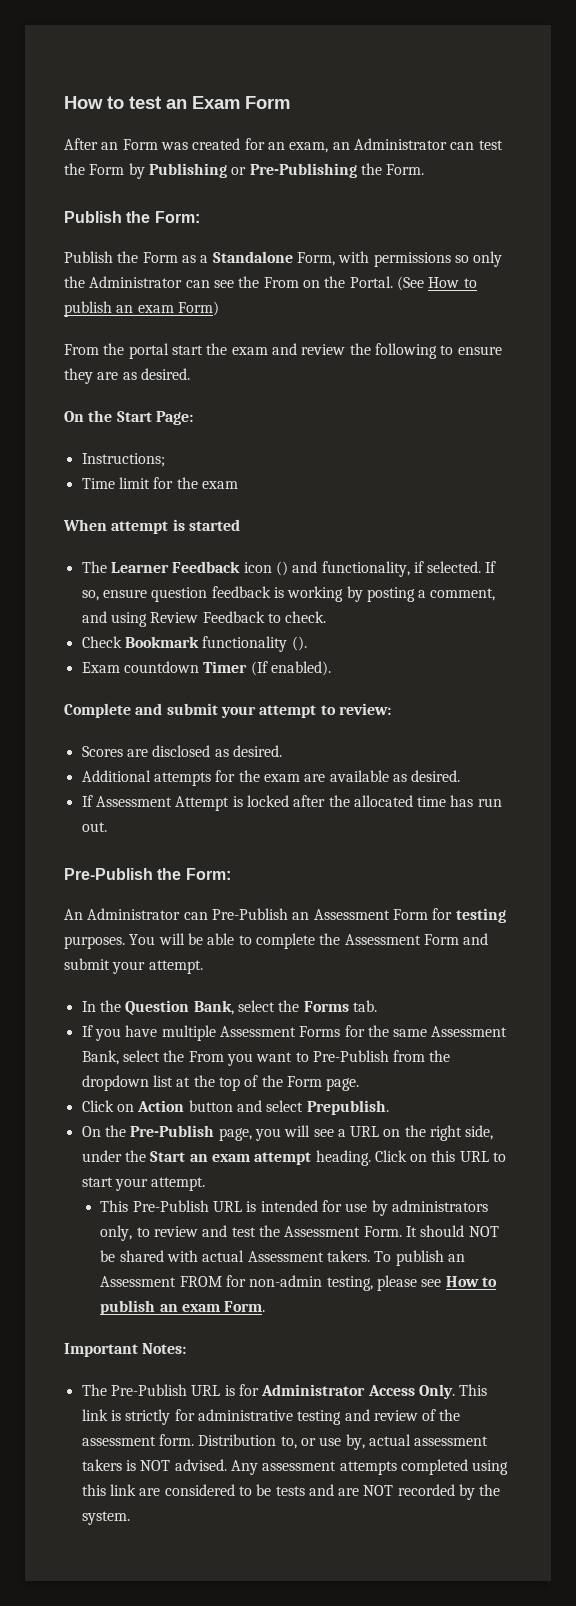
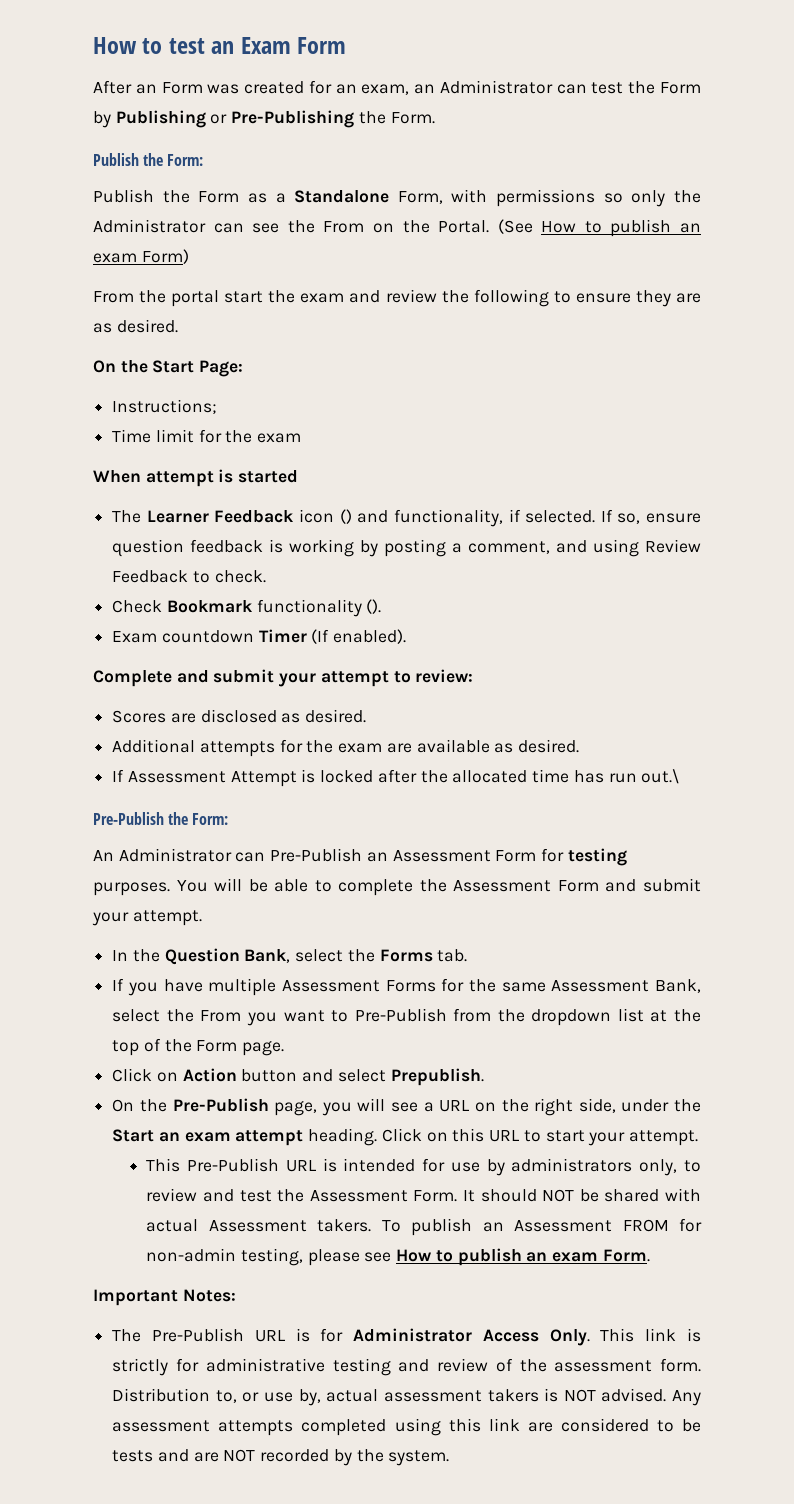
[81,822,107,832] out. -> [641,769,681,784] out.\

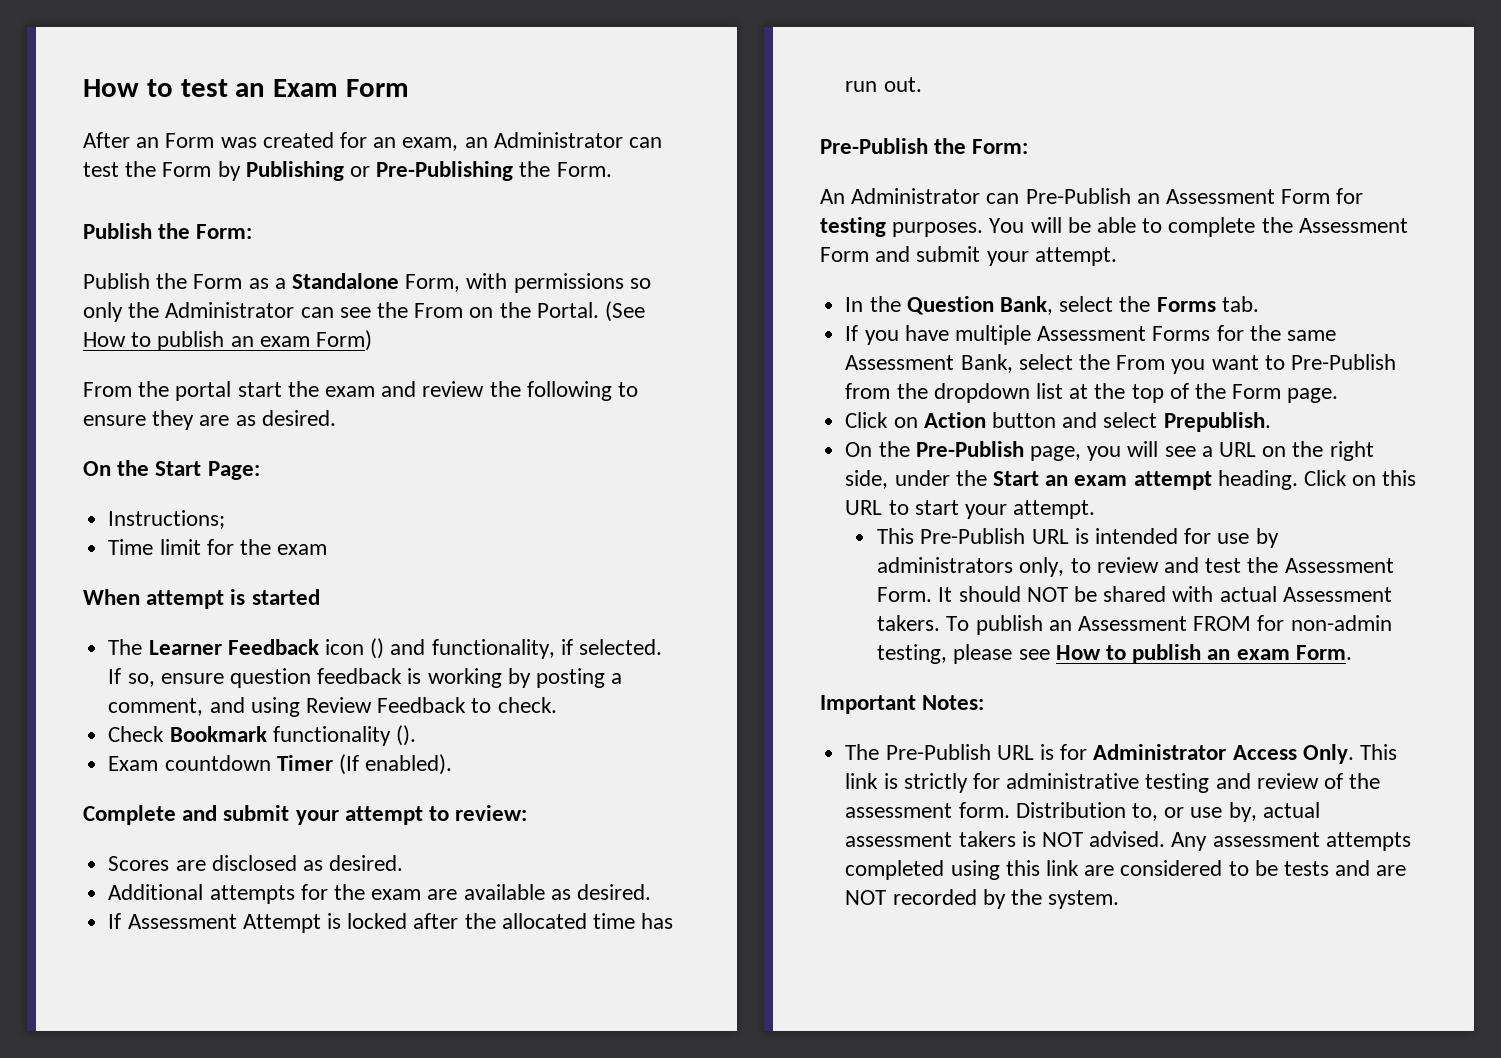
[641,769,681,784] out.\ -> [883,77,922,92] out.

